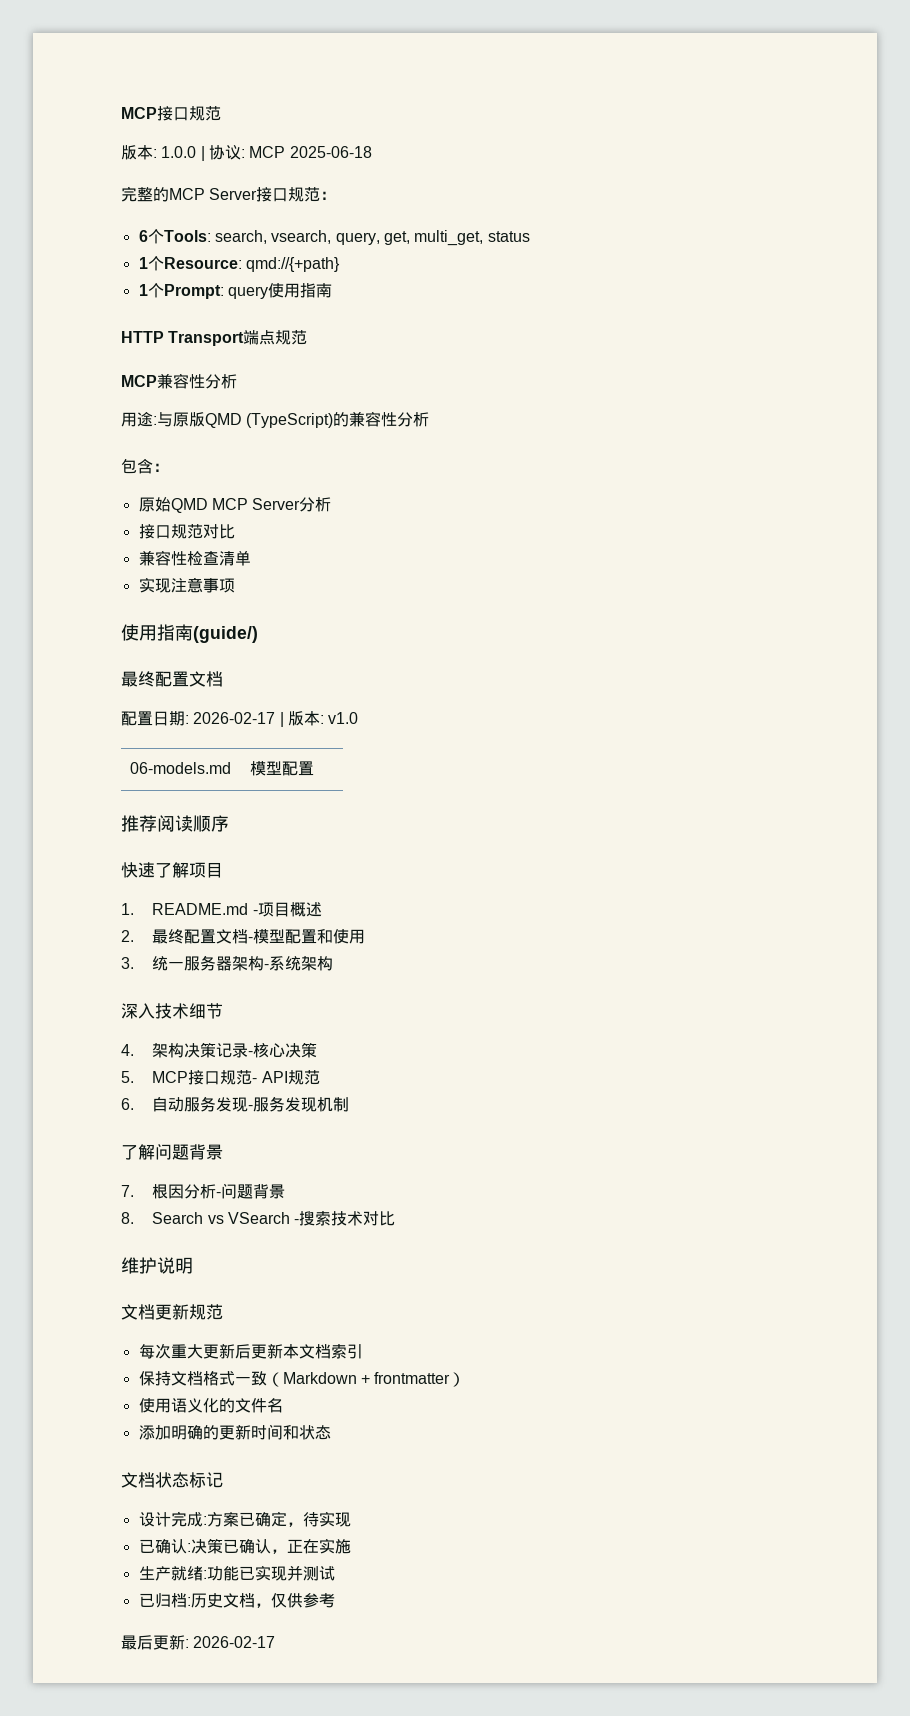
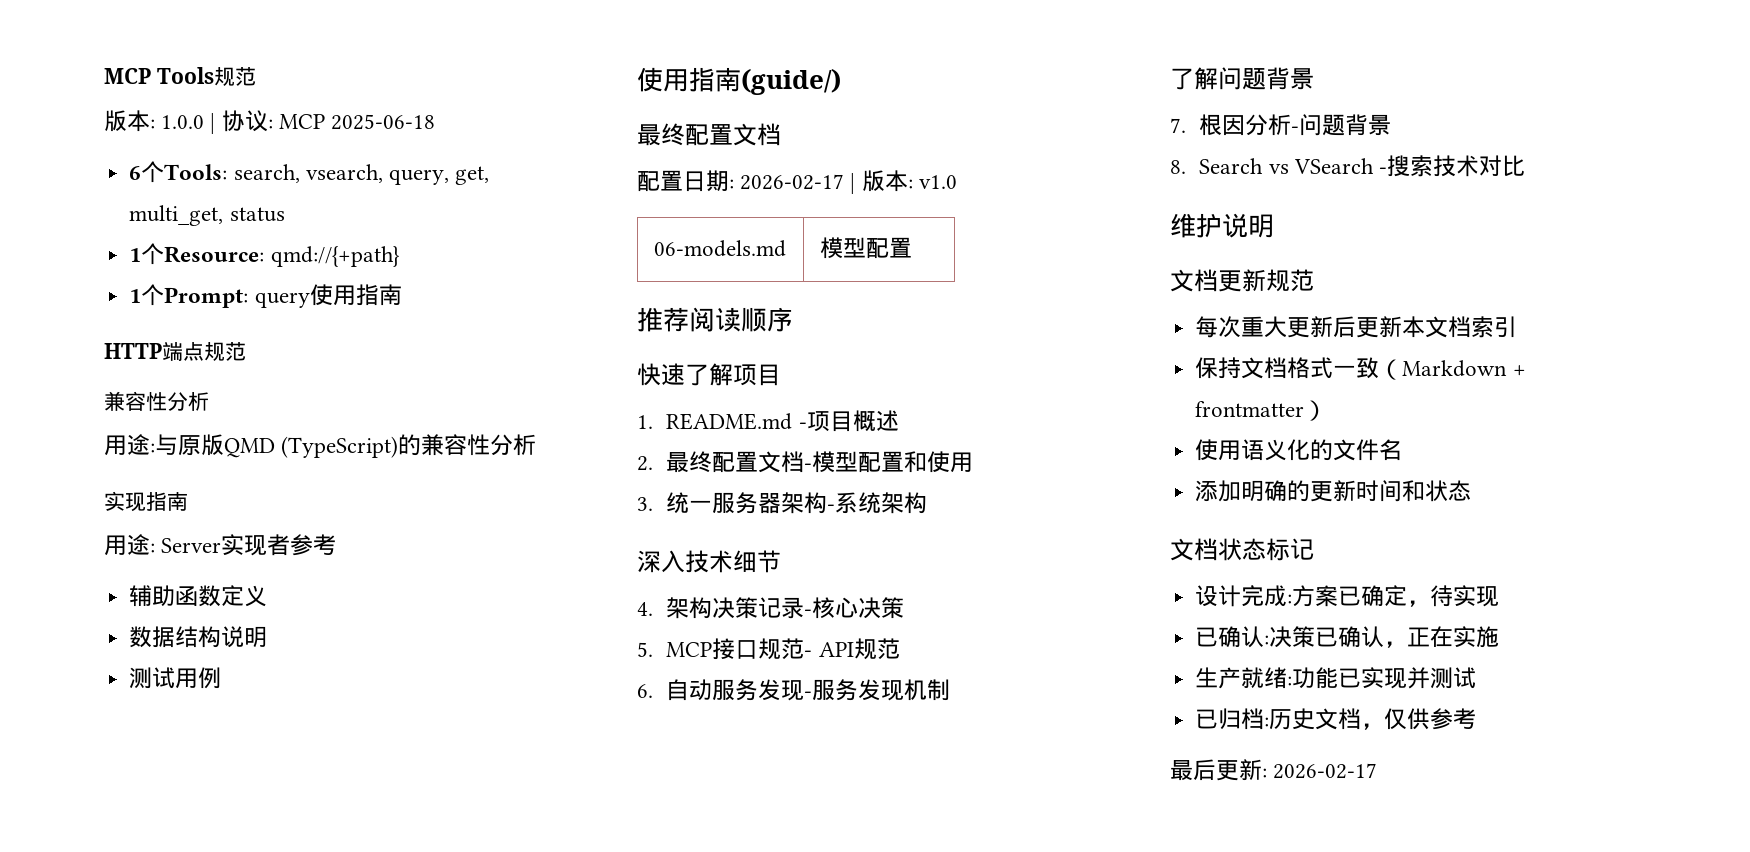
[121,106,189,121] MCP接口 -> [104,67,214,84] MCP Tools
[121,186,337,202] // 完整的MCP Server接口规范： -> (436, 122) none
[168,331,245,346] Transport -> (162, 351) none
[121,375,157,387] MCP -> (246, 351) none
[121,458,169,474] [138,497,332,513] [138,524,235,539] [138,550,251,566] [138,577,235,593] 包含： // 原始QMD MCP Server分析 // 接口规范对比 // 兼容性检查清单 // 实现注意事项 -> [104,491,188,512] [104,534,337,556] [129,585,268,607] [129,626,268,648] [129,667,222,689] 实现指南 // 用途: Server实现者参考 // 辅助函数定义 // 数据结构说明 // 测试用例

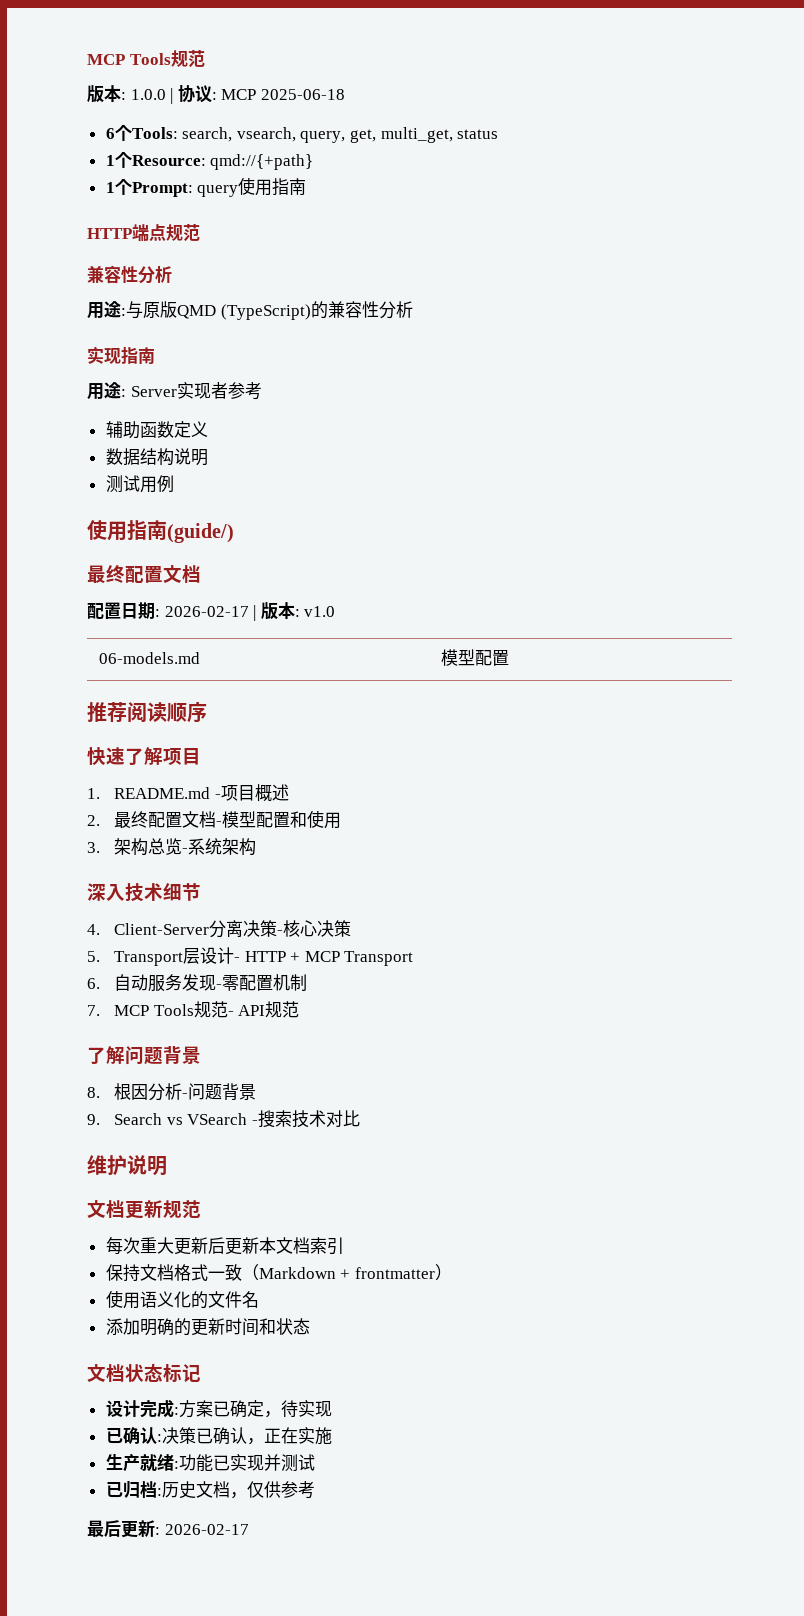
[666,492,828,514] 统一服务器架构 -> [113,838,182,856] 架构总览
[666,597,805,619] 架构决策记录 -> [113,920,277,938] Client-Server分离决策
[666,638,900,660] MCP接口规范- API规范 -> [113,947,414,966] Transport层设计- HTTP + MCP Transport
[812,679,905,701] 服务发现 -> [221,975,273,991] 零配置
(951, 690) none -> [87,1001,300,1018] // 7. MCP Tools规范- API规范
[1170,118,1186,133] 7. -> [87,1087,100,1098] 8.
[1170,160,1186,174] 8. -> [87,1114,100,1125] 9.

